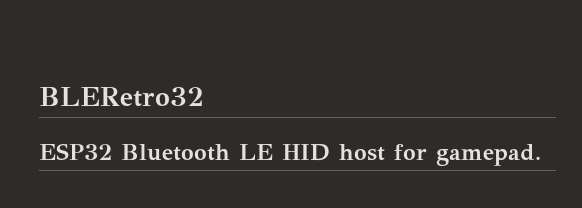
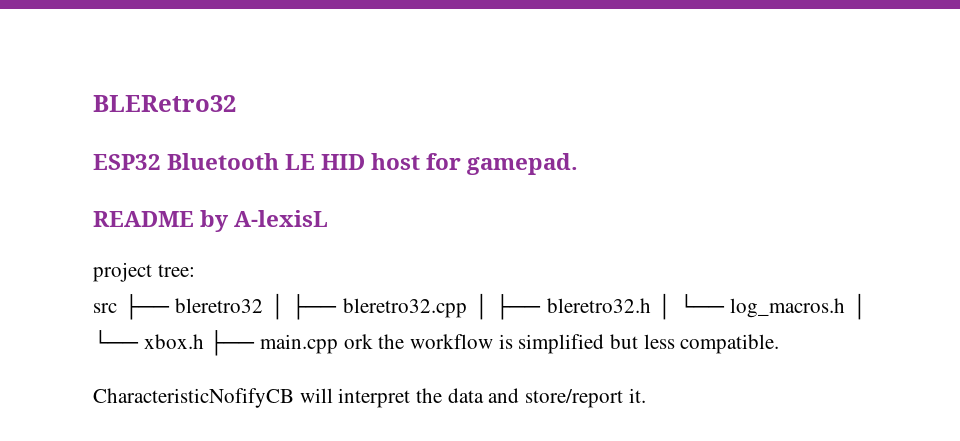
(541, 155) none -> [93,210,329,232] [93,262,195,282] [93,293,868,320] [93,330,780,356] [93,388,646,408] // README by A-lexisL // project tree: // src ├── bleretro32 │ ├── bleretro32.cpp │ ├── bleretro32.h │ └── log_macros.h │ └── xbox.h ├── main.cpp ork the workflow is simplified but less compatible. // CharacteristicNofifyCB will interpret the data and store/report it.

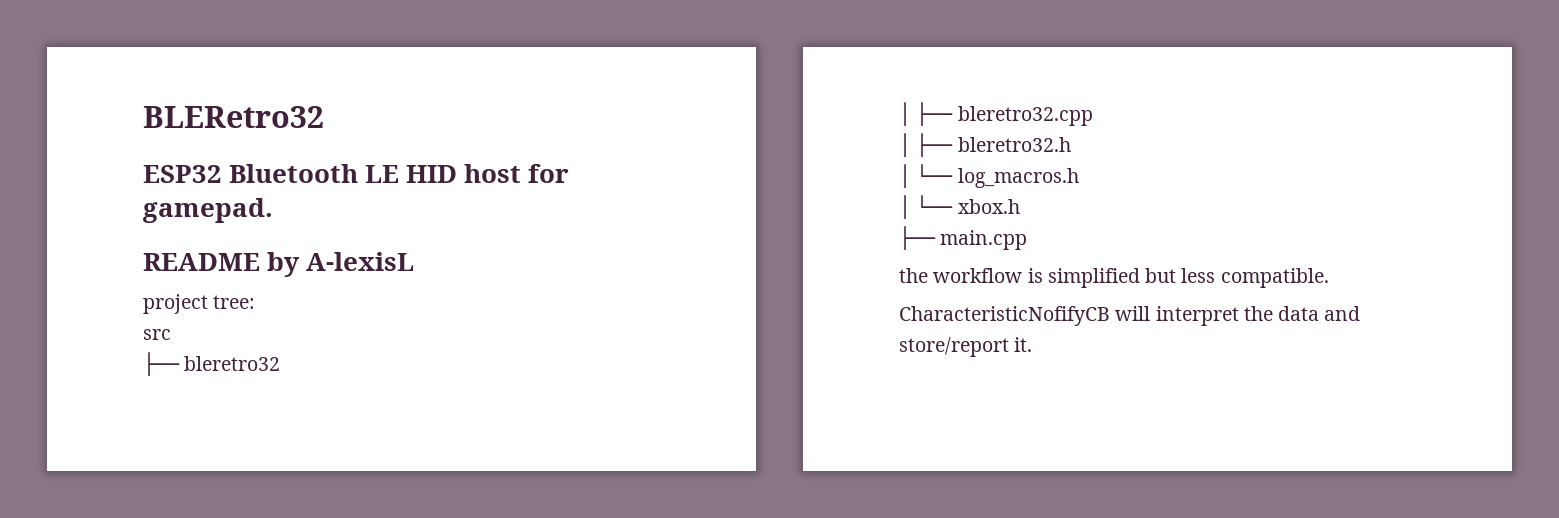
(117, 308) none -> (171, 334) //
(264, 305) none -> (281, 363) //
(467, 308) none -> (1093, 116) //
(651, 305) none -> (1071, 144) //
(846, 308) none -> (1079, 178) //
(204, 341) none -> (1020, 206) //
[343,334,373,349] ork -> (1028, 240) //

